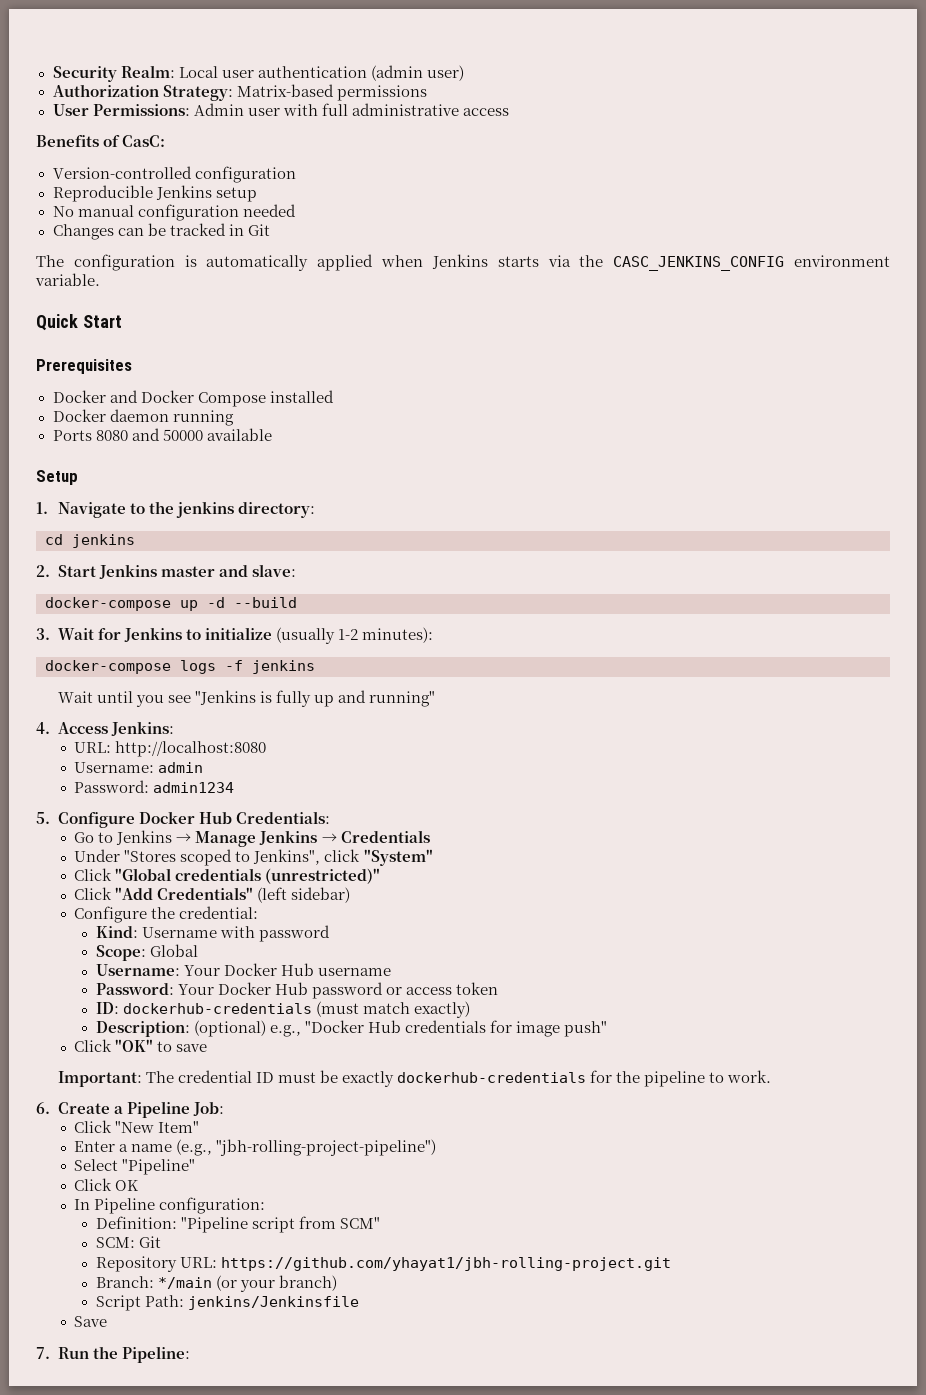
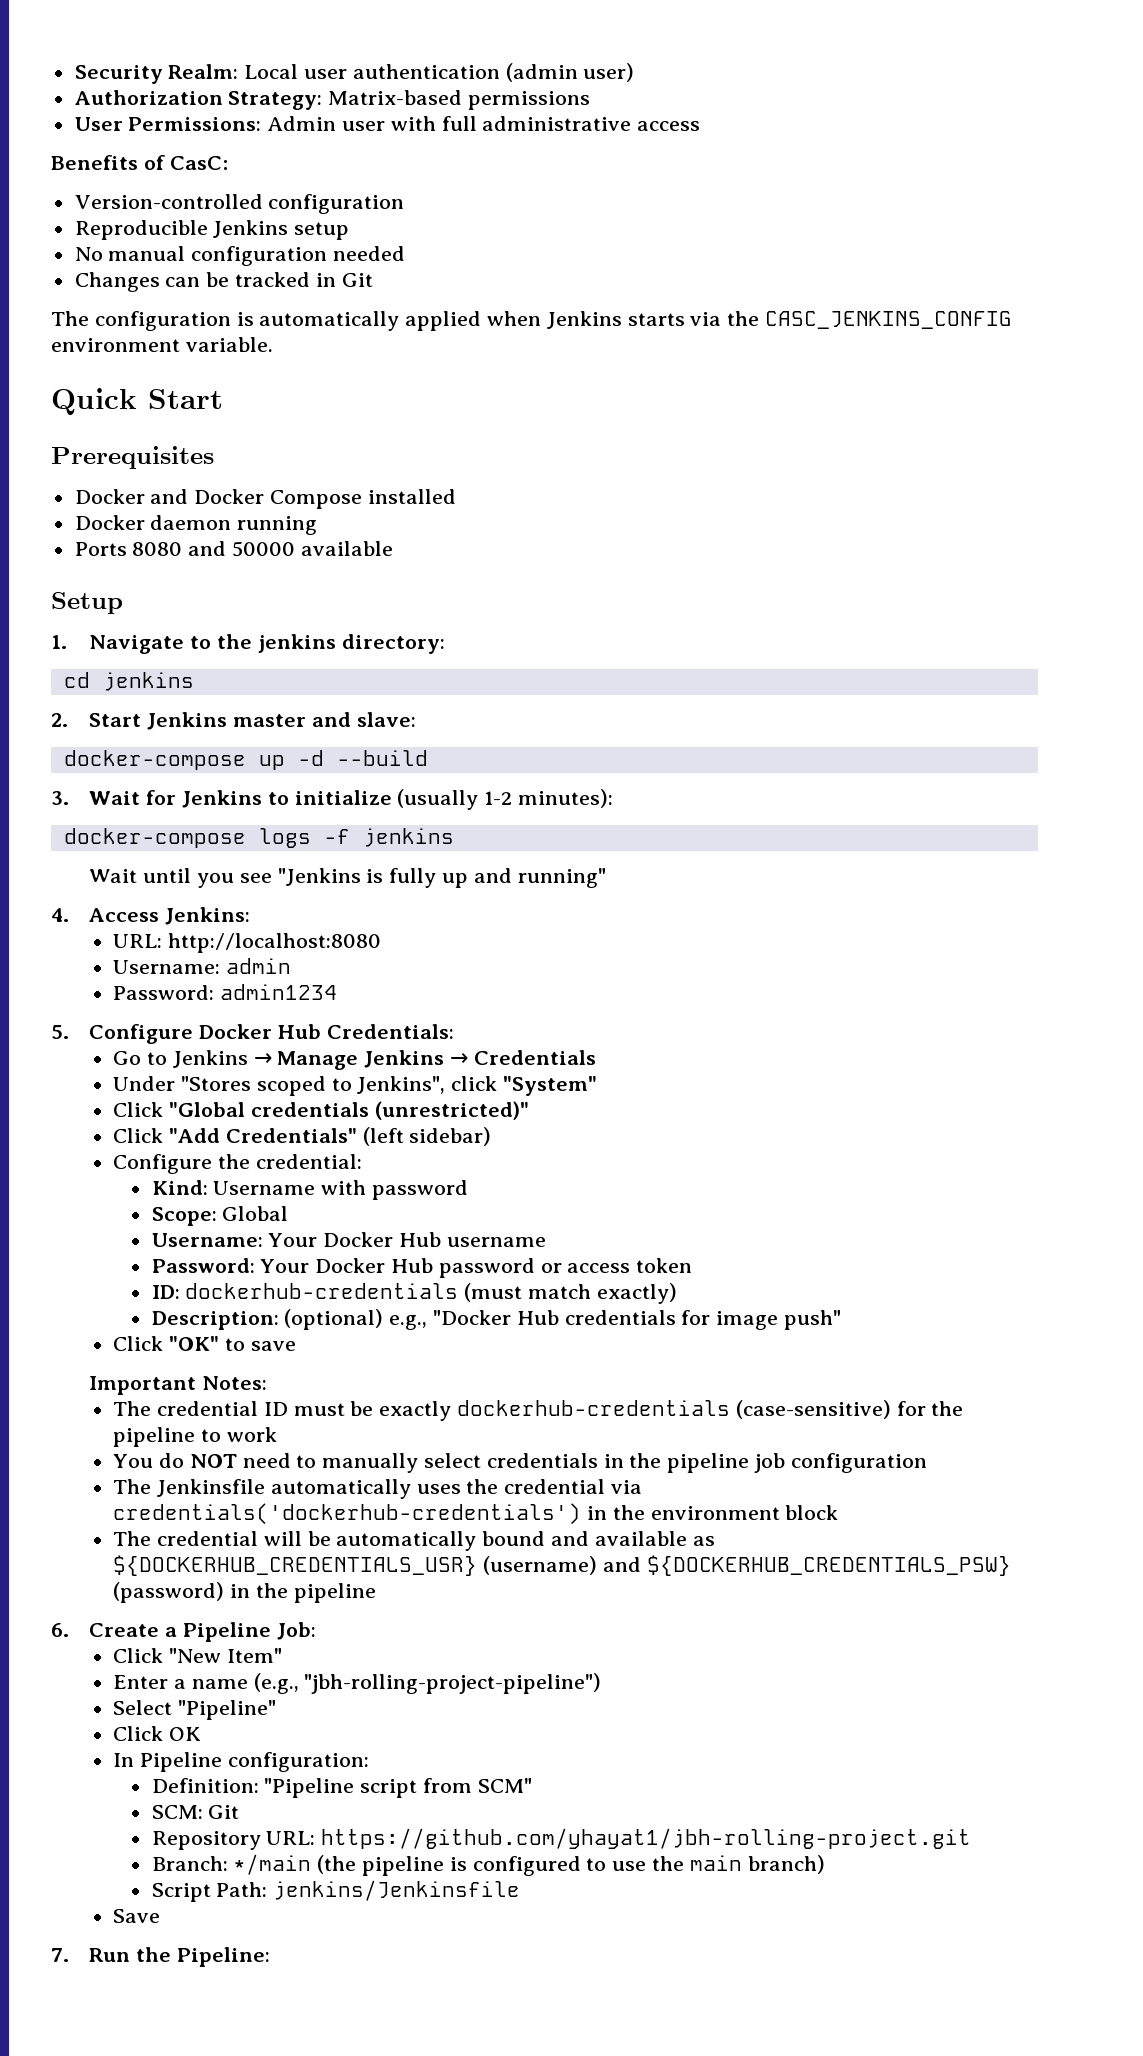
[57,1071,142,1087] Important: -> [89,1376,268,1395] Important Notes: //
(587, 1077) none -> [735,1400,891,1419] (case-sensitive)
[727,1070,772,1083] work. -> [226,1427,277,1442] [113,1453,927,1473] [113,1479,642,1499] [113,1503,839,1525] [113,1531,715,1551] [113,1555,1011,1576] [113,1582,376,1603] work // You do NOT need to manually select credentials in the pipeline job configuration // The Jenkinsfile automatically uses the credential via credentials('dockerhub-credentials') in the environment block // The credential will be automatically bound and available as ${DOCKERHUB_CREDENTIALS_USR} (username) and ${DOCKERHUB_CREDENTIALS_PSW} (password) in the pipeline
[216,1275,276,1292] (or your -> [317,1855,742,1876] (the pipeline is configured to use the main

